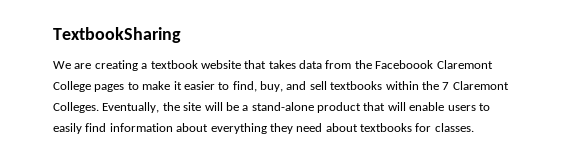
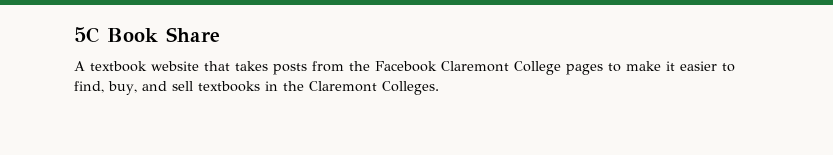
[53,27,181,43] [53,60,148,71] TextbookSharing // We are creating a -> [74,27,220,43] [74,61,85,71] 5C Book Share // A
[299,60,322,69] data -> [273,63,307,75] posts
[375,60,434,69] Faceboook -> [375,61,437,72] Facebook
[385,81,509,90] [53,102,490,113] [53,123,474,134] within the 7 Claremont Colleges. Eventually, the site will be a stand-alone product that will enable users to easily find information about everything they need about textbooks for classes. -> [264,81,439,95] in the Claremont Colleges.

